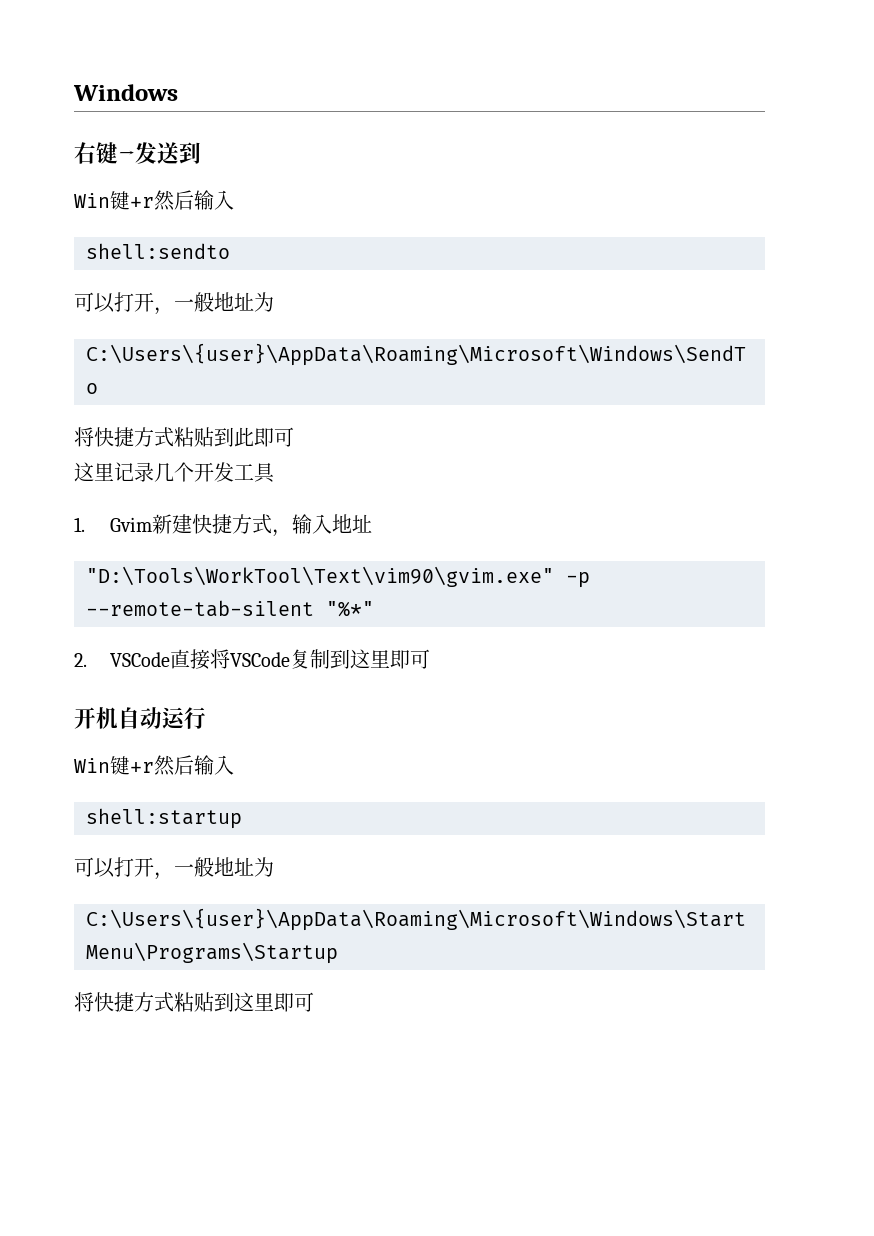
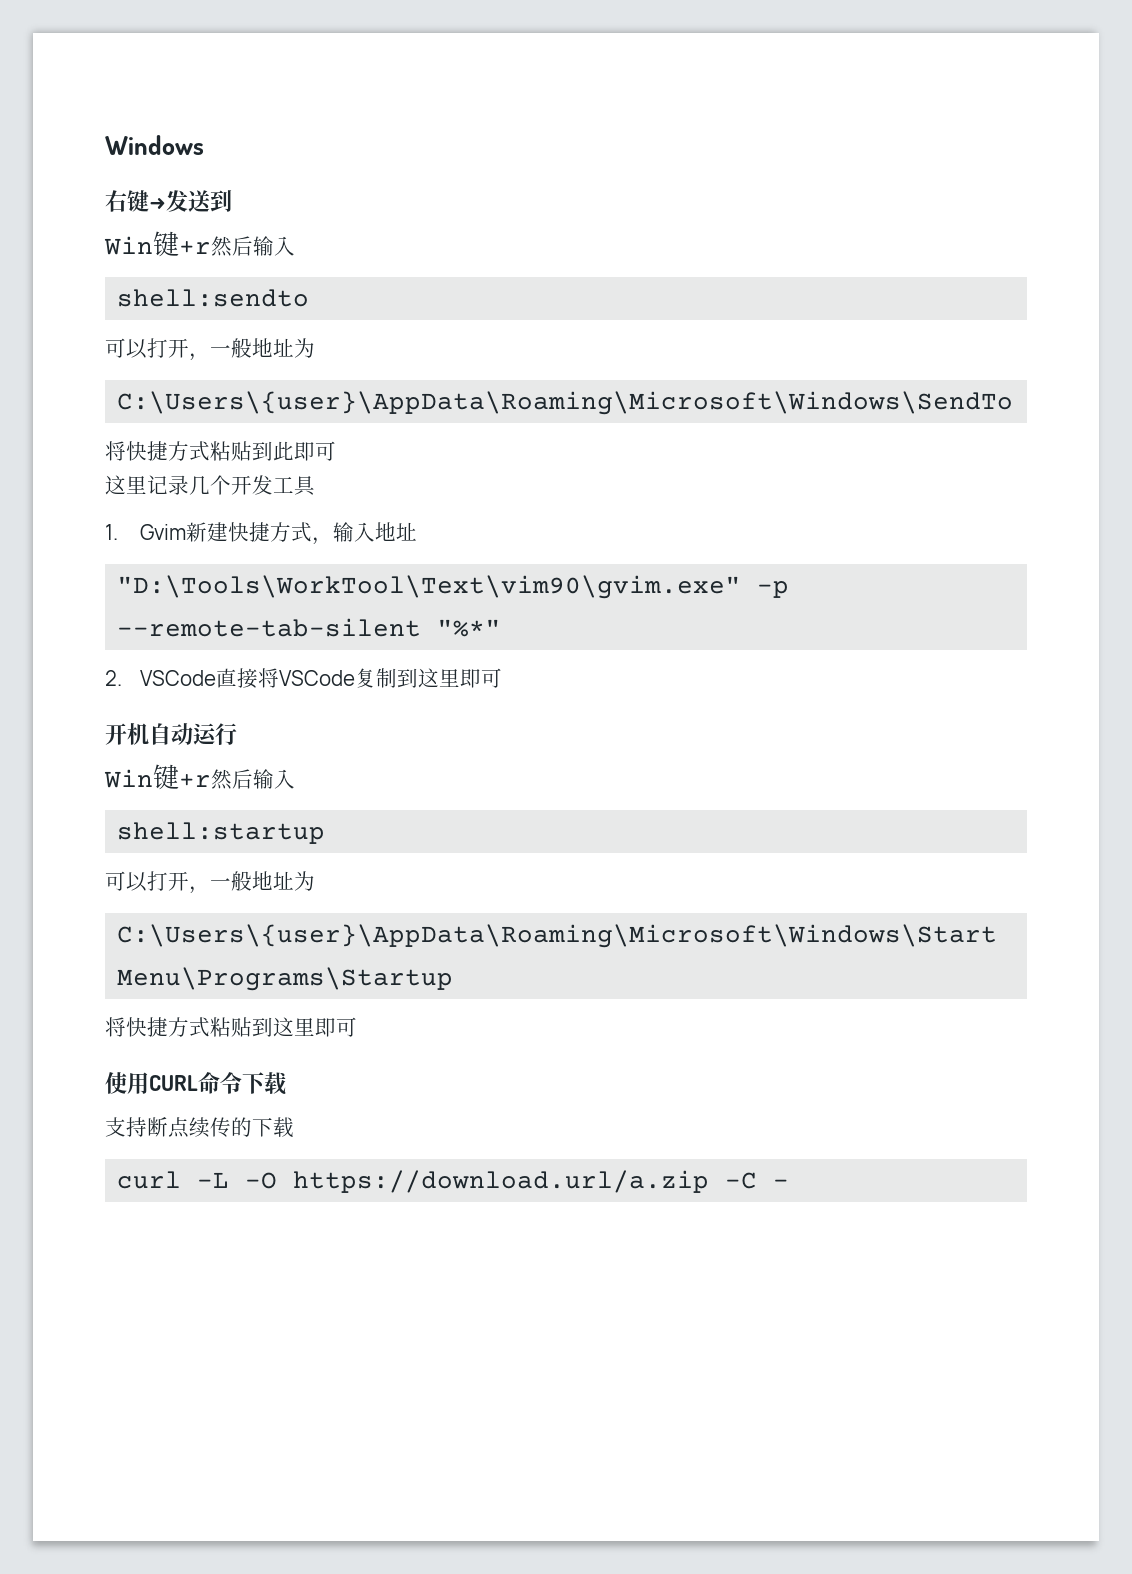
(314, 1002) none -> [105,1072,287,1095] [105,1117,294,1138] [117,1170,790,1193] // 使用CURL命令下载 // 支持断点续传的下载 // curl -L -O https://download.url/a.zip -C -

